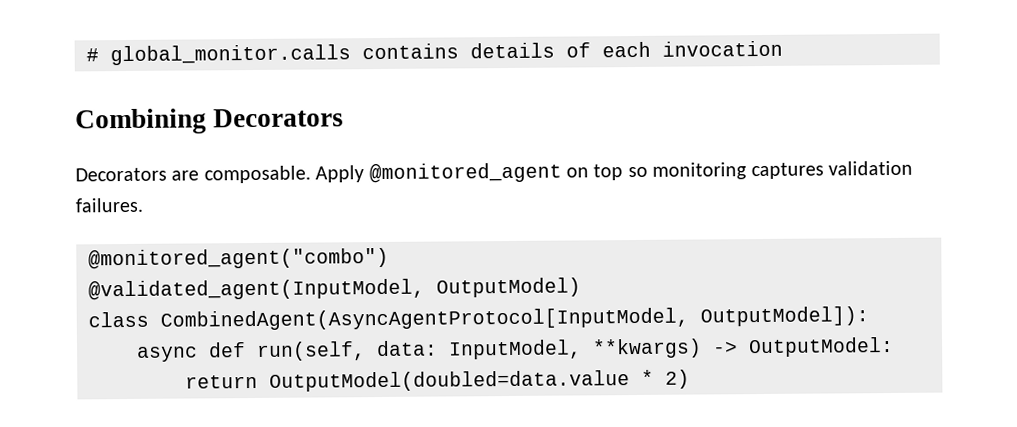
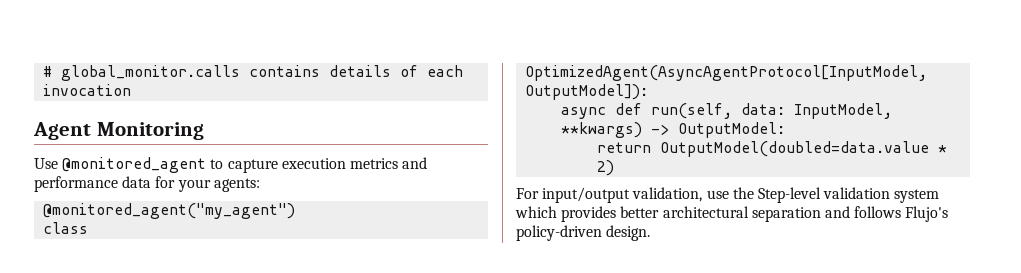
[75,108,345,135] [75,160,913,184] [75,197,143,213] [88,247,389,270] [88,277,581,301] Combining Decorators // Decorators are composable. Apply @monitored_agent on top so monitoring captures validation failures. // @monitored_agent("combo") // @validated_agent(InputModel, OutputModel) -> [33,122,204,140] [34,157,428,173] [34,176,260,192] [43,203,296,219] Agent Monitoring // Use @monitored_agent to capture execution metrics and performance data for your agents: // @monitored_agent("my_agent")
[160,307,689,331] CombinedAgent(AsyncAgentProtocol[InputModel, -> [525,65,928,81] OptimizedAgent(AsyncAgentProtocol[InputModel,
(690, 379) none -> [516,187,940,203] [515,206,949,222] [516,225,651,241] // For input/output validation, use the Step-level validation system which provides better architectural separation and follows Flujo's policy-driven design.

